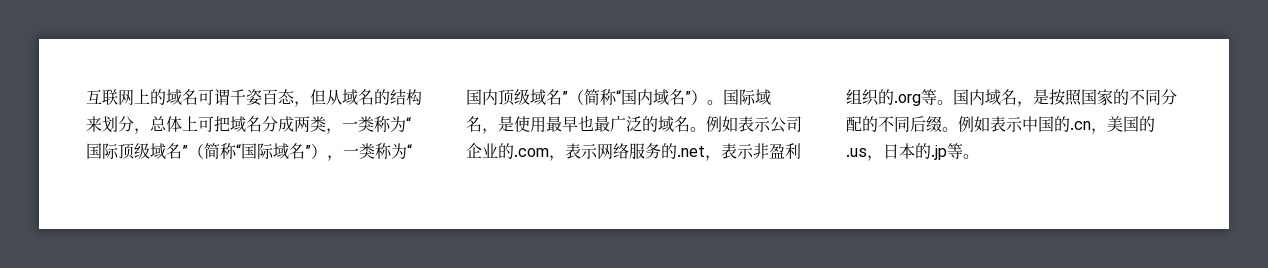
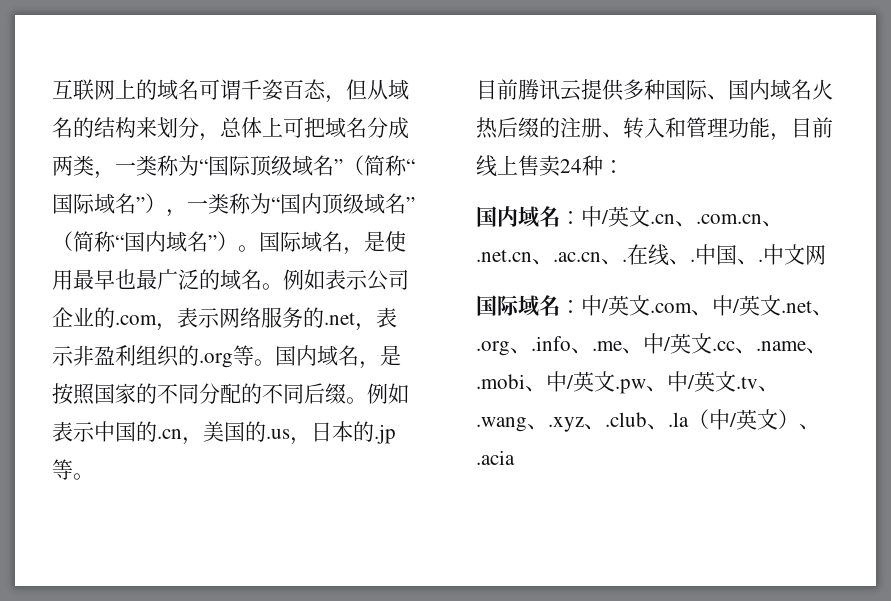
(979, 156) none -> [476,79,833,101] [476,117,833,141] [476,155,624,177] [476,206,783,228] [476,244,826,266] [476,295,833,317] [476,333,827,356] [476,371,779,394] [476,409,820,432] [476,450,515,465] // 目前腾讯云提供多种国际、国内域名火热后缀的注册、转入和管理功能，目前线上售卖24种： // 国内域名：中/英文.cn、.com.cn、.net.cn、.ac.cn、.在线、.中国、.中文网 // 国际域名：中/英文.com、中/英文.net、.org、.info、.me、中/英文.cc、.name、.mobi、中/英文.pw、中/英文.tv、.wang、.xyz、.club、.la（中/英文）、.acia

